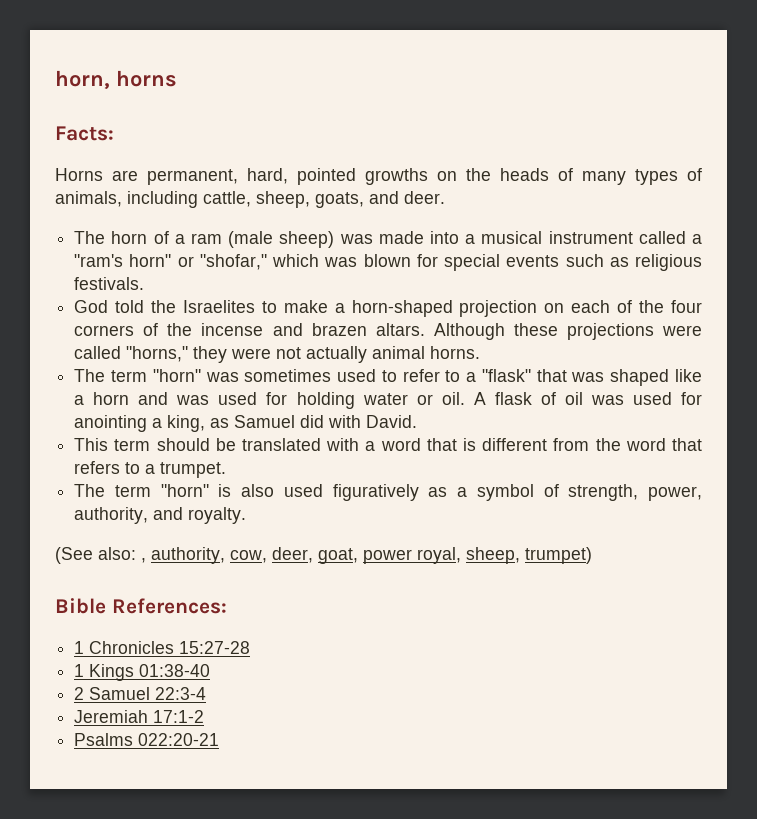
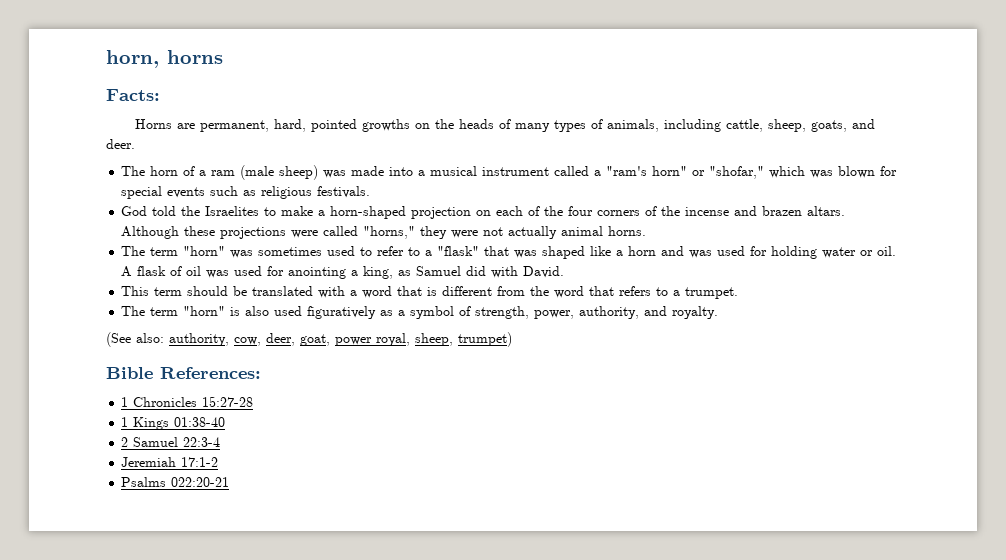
[141,558,146,563] , -> (164, 338) none

